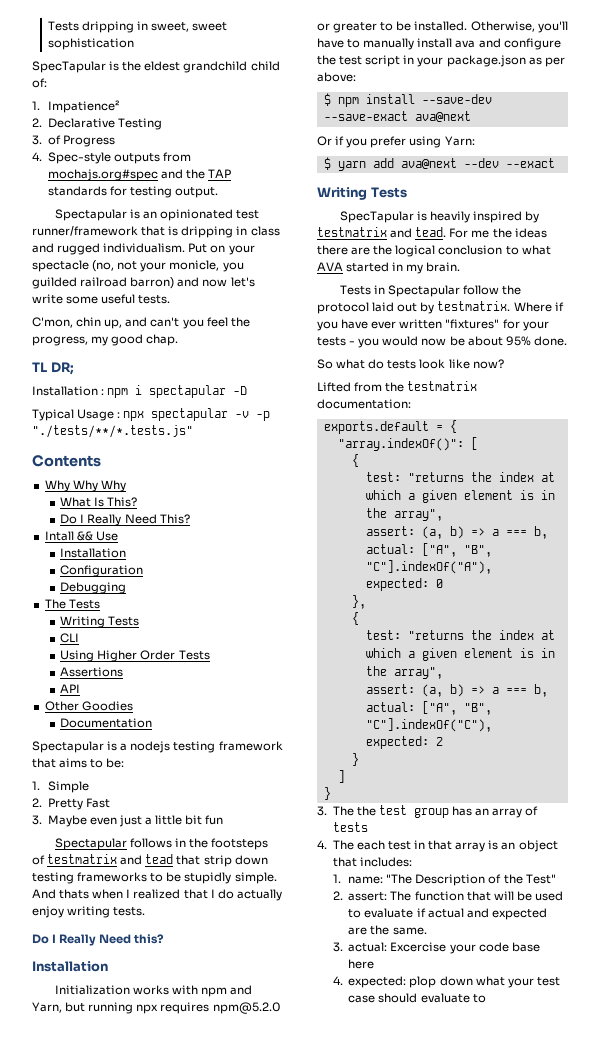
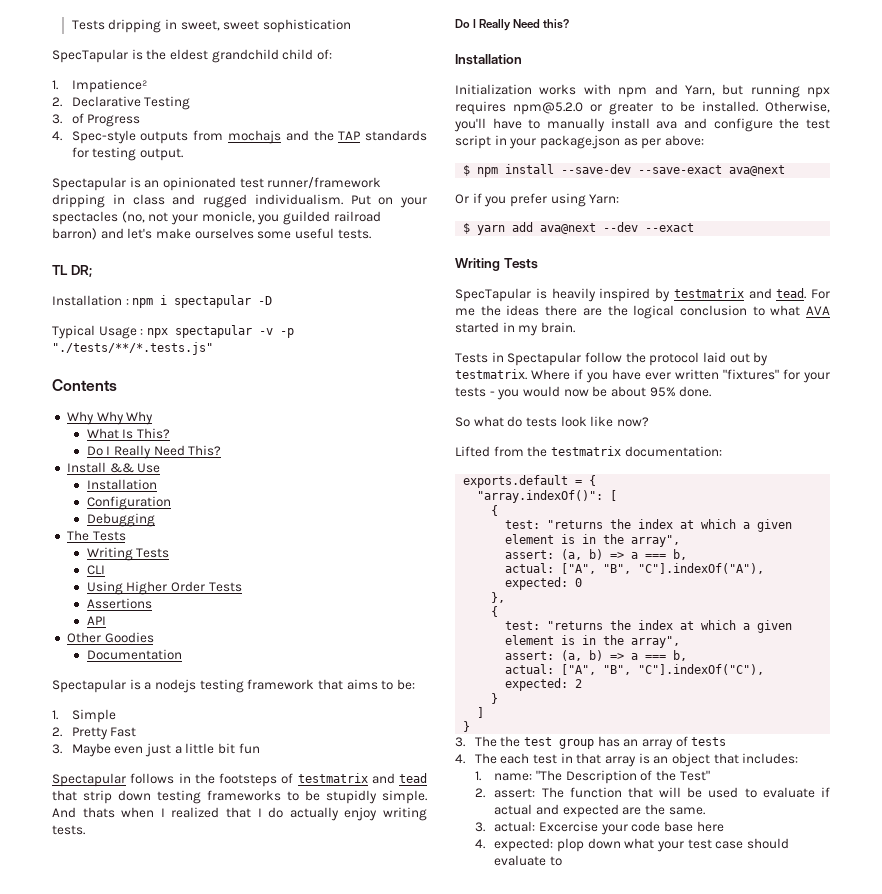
[47,169,158,181] mochajs.org#spec -> [227,130,281,144] mochajs
[141,226,179,236] that is -> (382, 182) none
[32,260,89,272] spectacle -> [52,211,118,225] spectacles
[202,277,255,287] [32,294,63,304] now let's write -> [127,228,254,239] let's make ourselves
[32,317,250,329] [32,334,179,346] // C'mon, chin up, and can't you feel the progress, my good chap. -> (371, 234) none
[44,531,74,541] Intall -> [66,462,106,473] Install

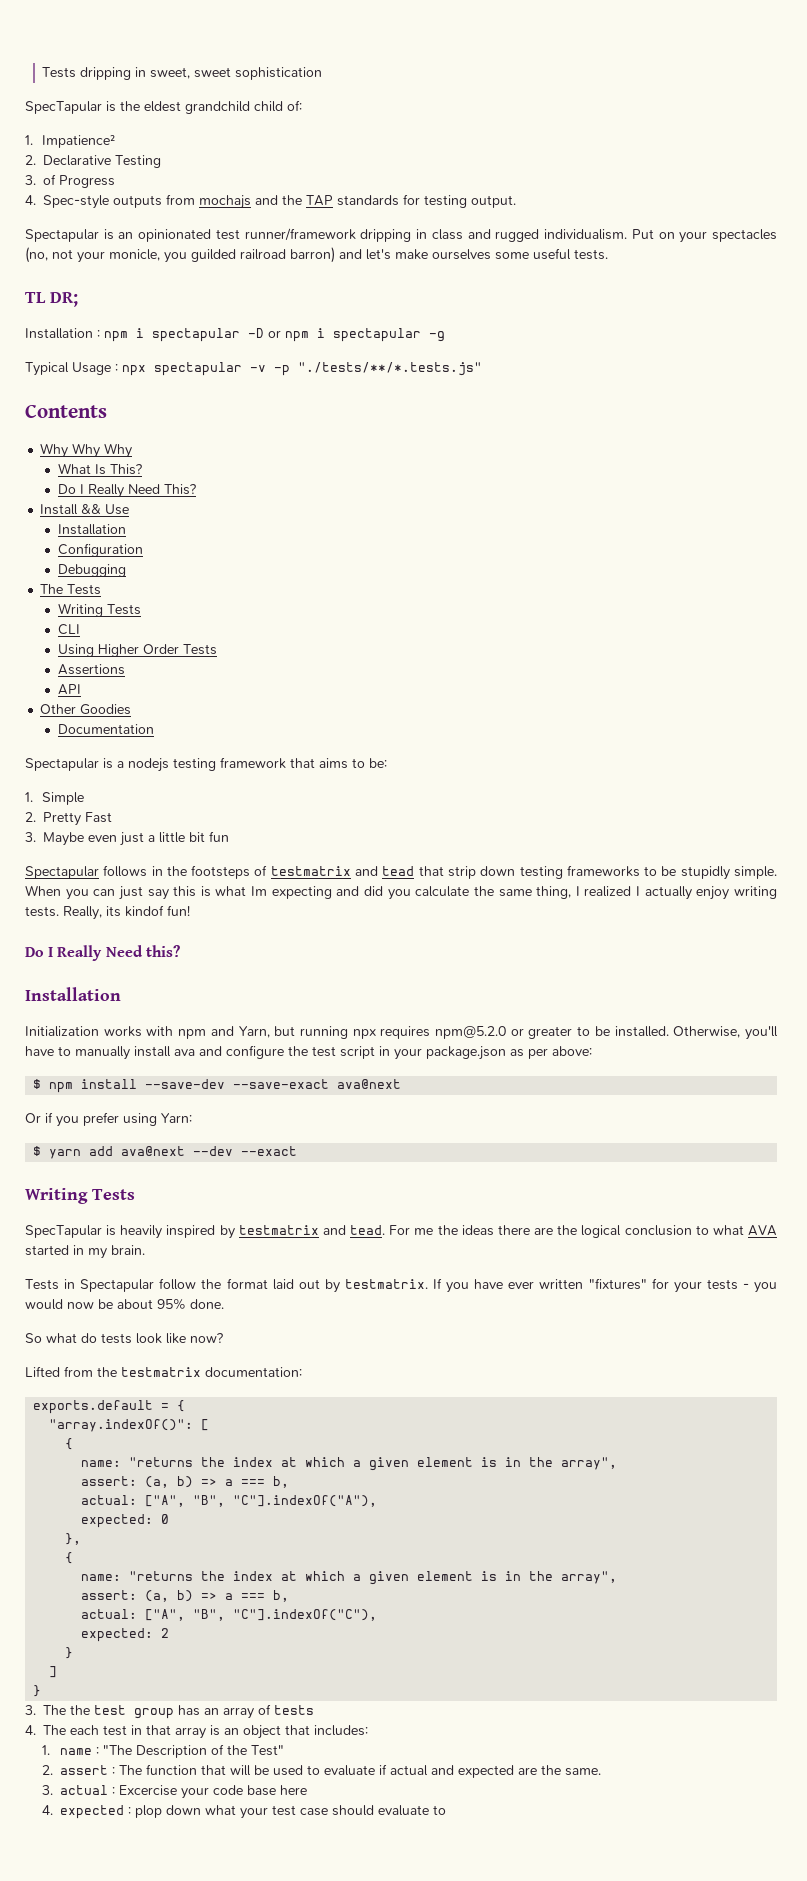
(273, 300) none -> [268,328,445,342] or npm i spectapular -g
[52,807,284,818] And thats when I realized that I do -> [25,885,641,900] When you can just say this is what Im expecting and did you calculate the same thing, I realized I
(85, 830) none -> [63,905,190,920] Really, its kindof fun!
[649,352,700,366] protocol -> [226,1278,268,1289] format
[531,369,583,380] Where if -> [433,1278,443,1289] If
[505,520,541,529] test: -> [81,1460,122,1467] name:
[505,621,541,630] test: -> [81,1574,122,1581] name:
[494,773,533,781] name: -> [59,1747,99,1755] name :
[494,788,536,798] assert: -> [60,1765,116,1775] assert :
[494,821,536,832] actual: -> [60,1785,116,1795] actual :
[494,838,554,852] expected: -> [60,1805,132,1819] expected :

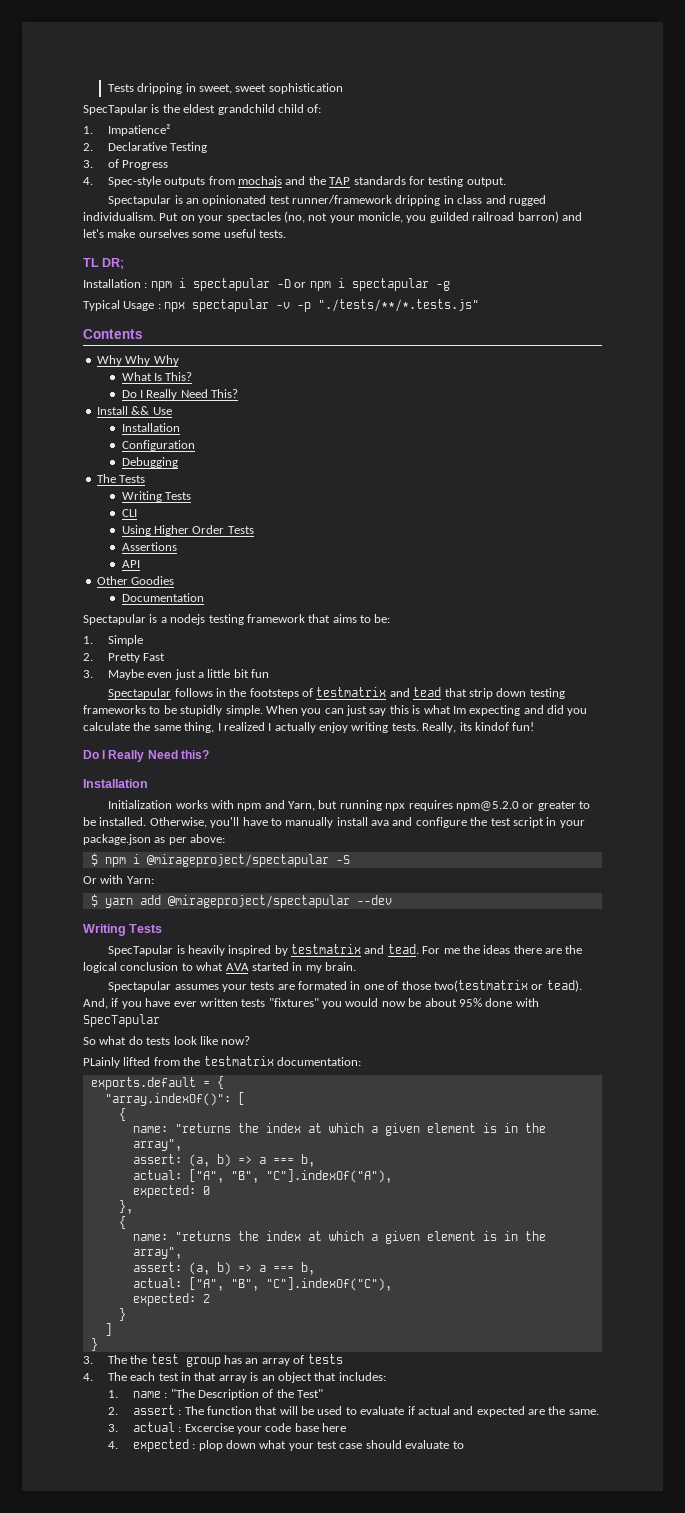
[81,1079,402,1089] [25,1112,157,1127] install --save-dev --save-exact ava@next // Or if you prefer using -> [132,854,350,867] [83,875,124,884] i @mirageproject/spectapular -S // Or with
[121,1146,186,1156] ava@next -> [167,895,350,908] @mirageproject/spectapular
[241,1146,298,1156] --exact -> (392, 900) none
[25,1278,749,1293] Tests in Spectapular follow the format laid out by testmatrix. If you have ever written "fixtures" for your tests - -> [108,980,582,992] [83,998,319,1009] Spectapular assumes your tests are formated in one of those two(testmatrix or tead). And, if you have ever written tests "fixtures"
[190,1299,224,1309] done. -> [485,998,539,1007] [83,1014,160,1027] done with SpecTapular
[25,1366,60,1377] Lifted -> [83,1057,151,1068] PLainly lifted

